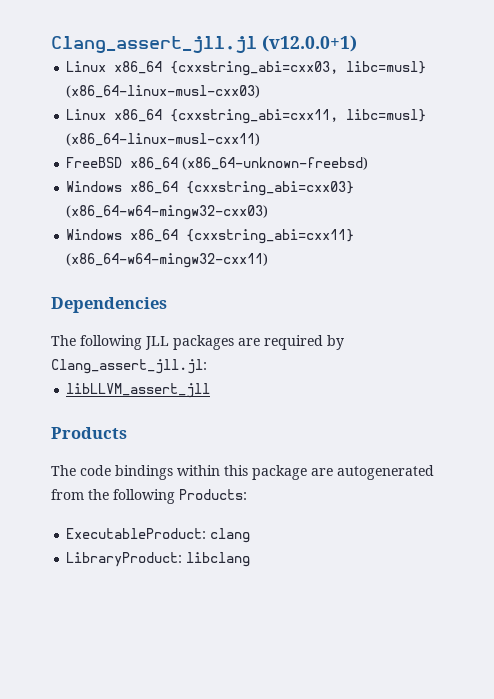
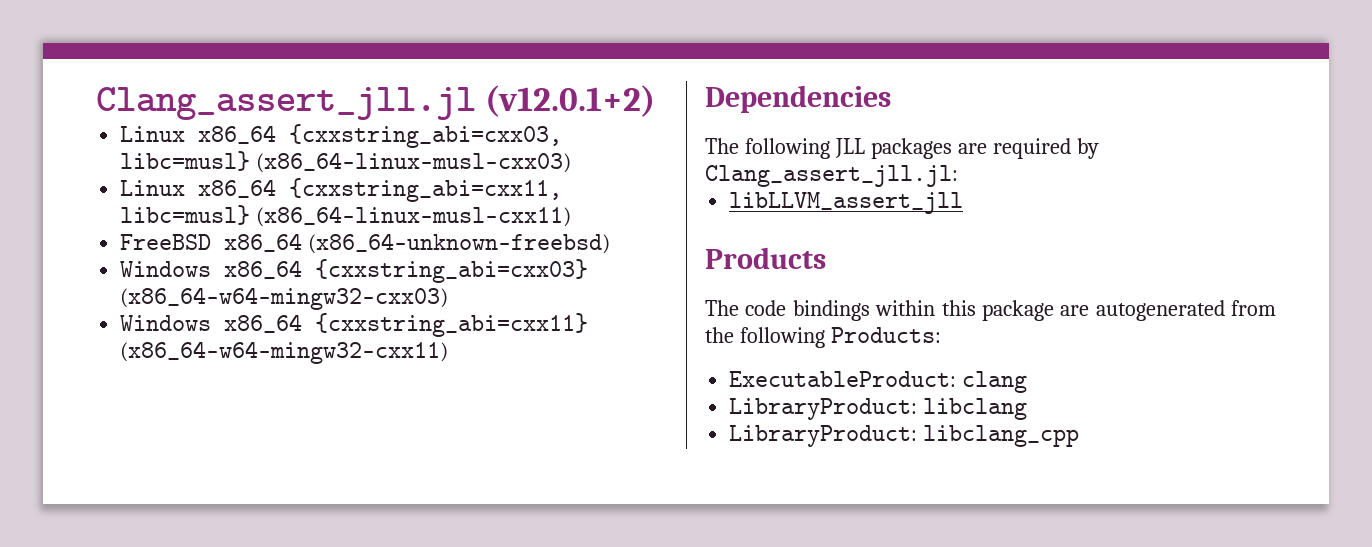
[262,35,357,52] (v12.0.0+1) -> [485,85,656,117] (v12.0.1+2)
(251, 559) none -> [729,425,1080,447] // LibraryProduct: libclang_cpp

